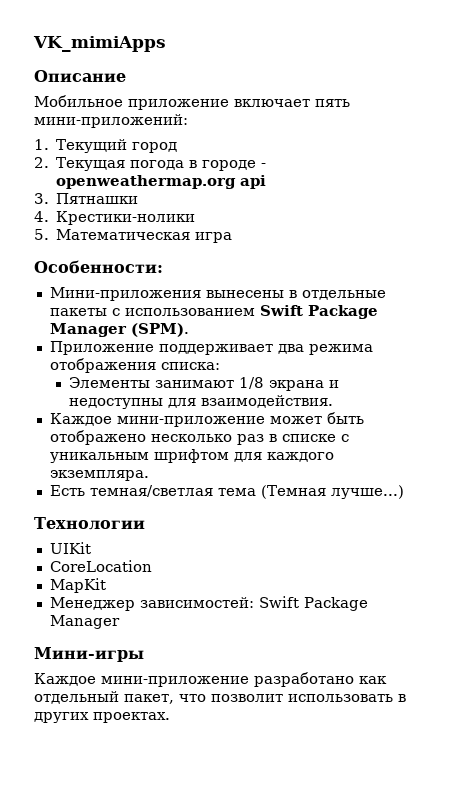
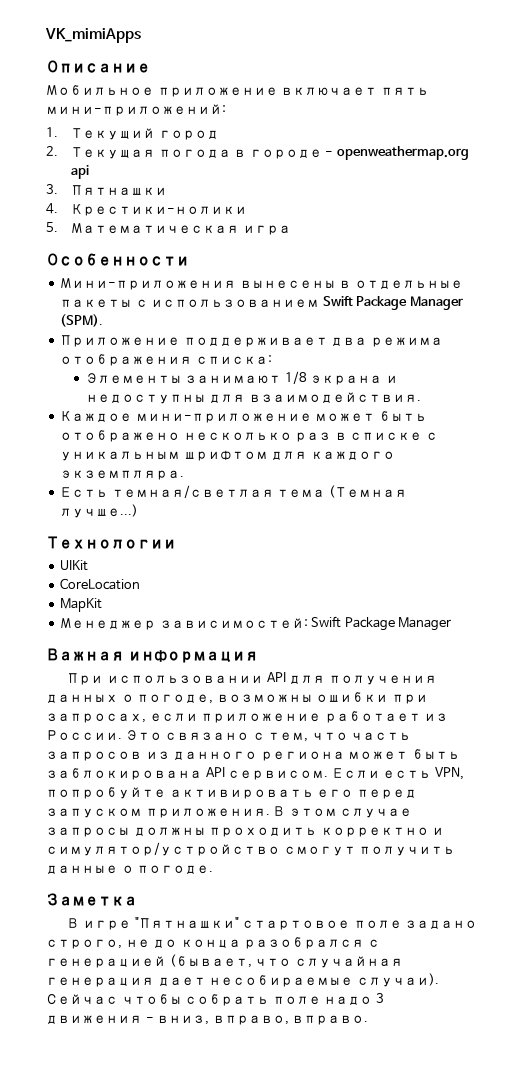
[34,260,163,274] Особенности: -> [46,253,189,266] Особенности
[34,647,144,662] [34,672,387,687] [34,691,406,704] [34,712,170,723] Мини-игры // Каждое мини-приложение разработано как отдельный пакет, что позволит использовать в других проектах. -> [46,648,258,663] [67,672,437,685] [46,692,428,704] [46,711,449,723] [46,730,412,742] [46,749,460,761] [46,767,464,780] [46,787,417,799] [46,806,413,818] [46,827,445,837] [46,842,456,856] [46,865,214,874] [46,893,137,906] [67,917,478,930] [46,937,380,949] [46,954,403,968] [46,973,439,987] [46,993,384,1006] [46,1015,369,1025] Важная информация // При использовании API для получения данных о погоде, возможны ошибки при запросах, если приложение работает из России. Это связано с тем, что часть запросов из данного региона может быть заблокирована API сервисом. Если есть VPN, попробуйте активировать его перед запуском приложения. В этом случае запросы должны проходить корректно и симулятор/устройство смогут получить данные о погоде. // Заметка // В игре "Пятнашки" стартовое поле задано строго, не до конца разобрался с генерацией (бывает, что случайная генерация дает несобираемые случаи). Сейчас чтобы собрать поле надо 3 движения - вниз, вправо, вправо.

